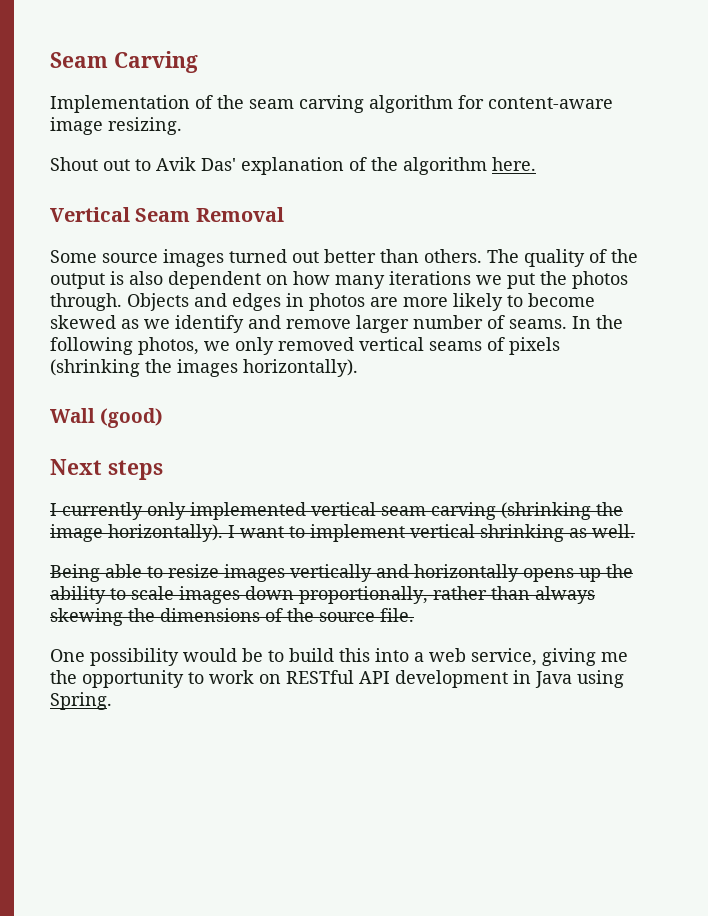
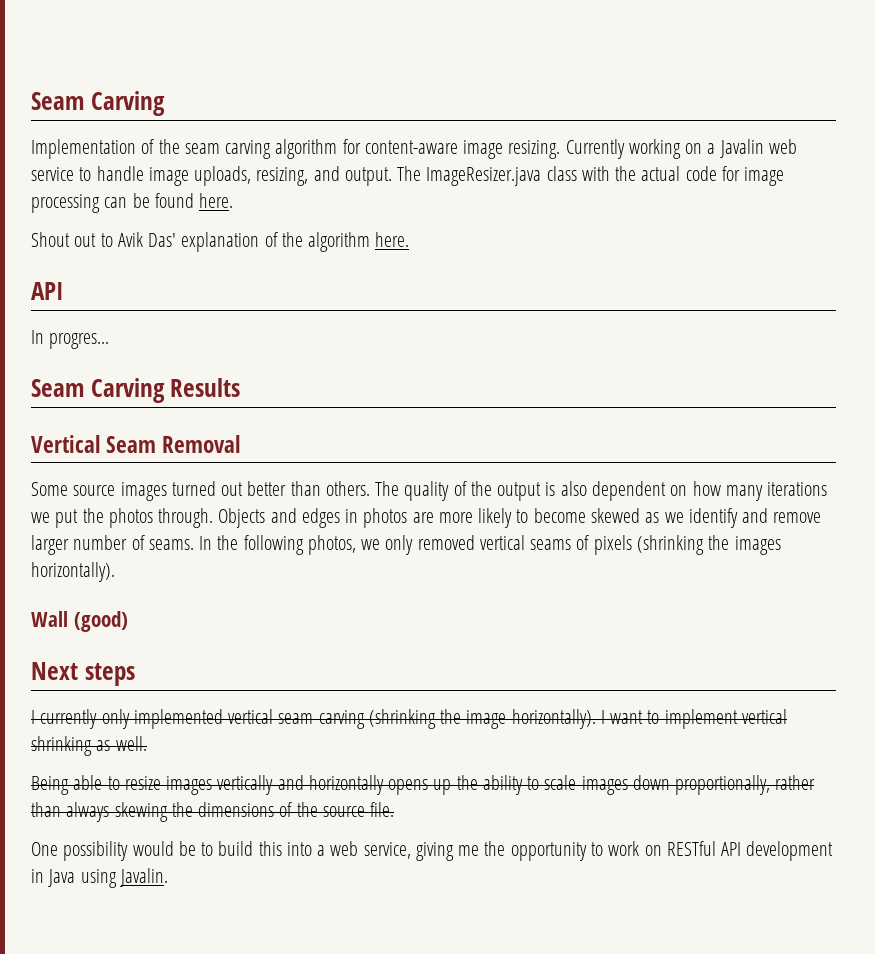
(182, 126) none -> [565,139,797,159] [31,166,785,186] [31,193,234,213] Currently working on a Javalin web service to handle image uploads, resizing, and output. The ImageResizer.java class with the actual code for image processing can be found here.
(536, 164) none -> [31,282,64,300] [31,330,110,349] [31,378,241,403] // API // In progres... // Seam Carving Results
[50,692,112,710] Spring. -> [119,868,168,887] Javalin.

